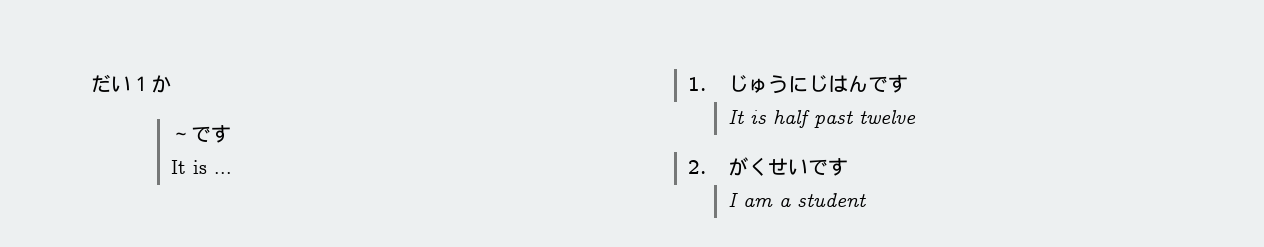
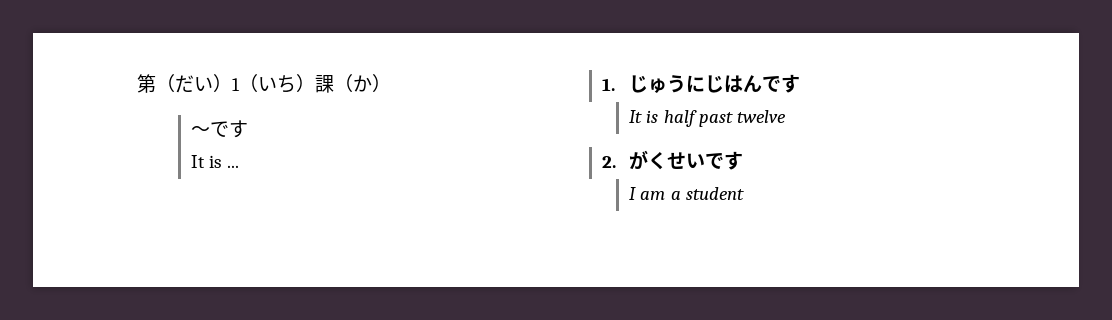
[91,74,151,93] だい１ -> [137,74,353,93] 第（だい）1（いち）課（
(171, 84) none -> [372,74,391,93] ）

